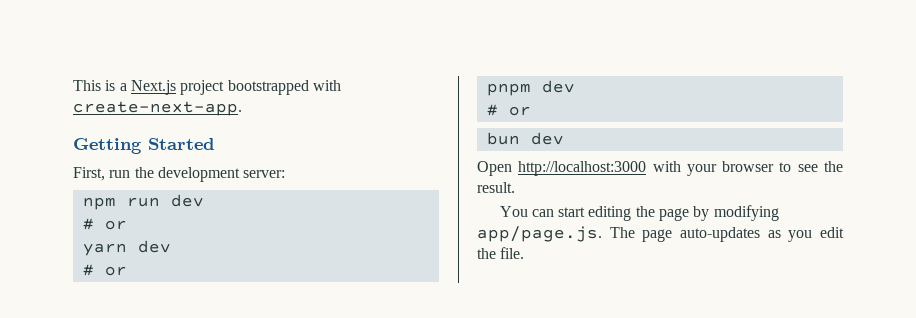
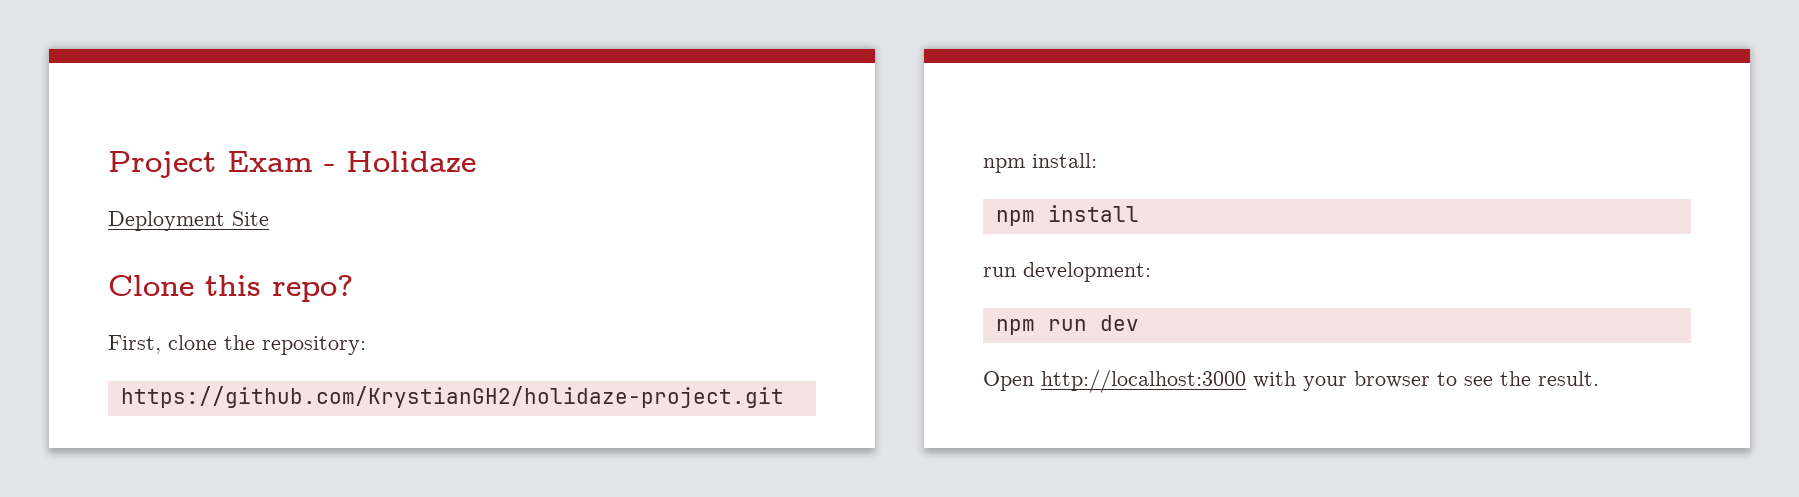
[73,80,341,95] [73,101,242,116] [73,138,214,154] [73,167,286,182] [82,194,204,210] [82,218,127,230] [82,240,171,256] [82,264,127,276] [486,80,575,96] [486,104,531,116] [486,132,520,145] This is a Next.js project bootstrapped with create-next-app. // Getting Started // First, run the development server: // npm run dev // # or // yarn dev // # or // pnpm dev // # or // bun -> [108,151,476,178] [108,211,269,231] [108,275,353,302] [108,335,366,355] [120,386,784,408] [983,153,1097,173] [995,205,1139,226] [983,262,1151,282] [995,319,1087,335] Project Exam - Holidaze // Deployment Site // Clone this repo? // First, clone the repository: // https://github.com/KrystianGH2/holidaze-project.git // npm install: // npm install // run development: // npm run
[499,205,779,221] [477,226,844,242] [477,247,525,259] // You can start editing the page by modifying app/page.js. The page auto-updates as you edit the file. -> (1599, 378) none

